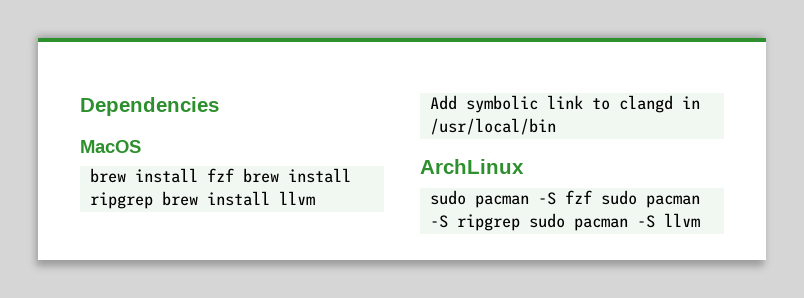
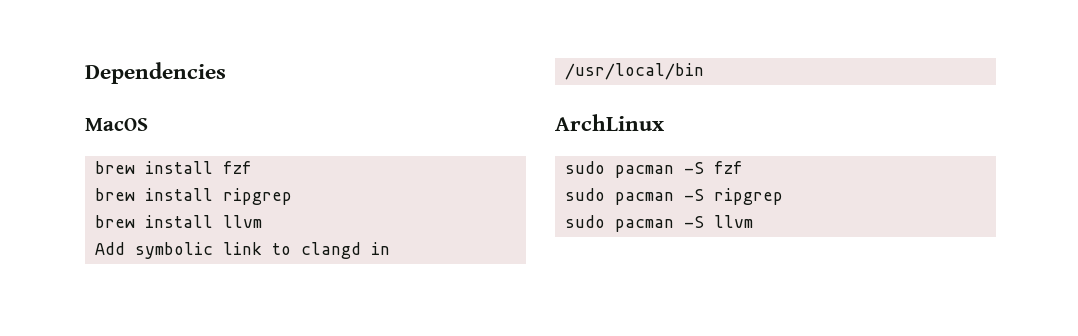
(234, 175) none -> (252, 167) //
(153, 200) none -> (292, 196) //
(592, 197) none -> (743, 167) //
(520, 222) none -> (783, 196) //

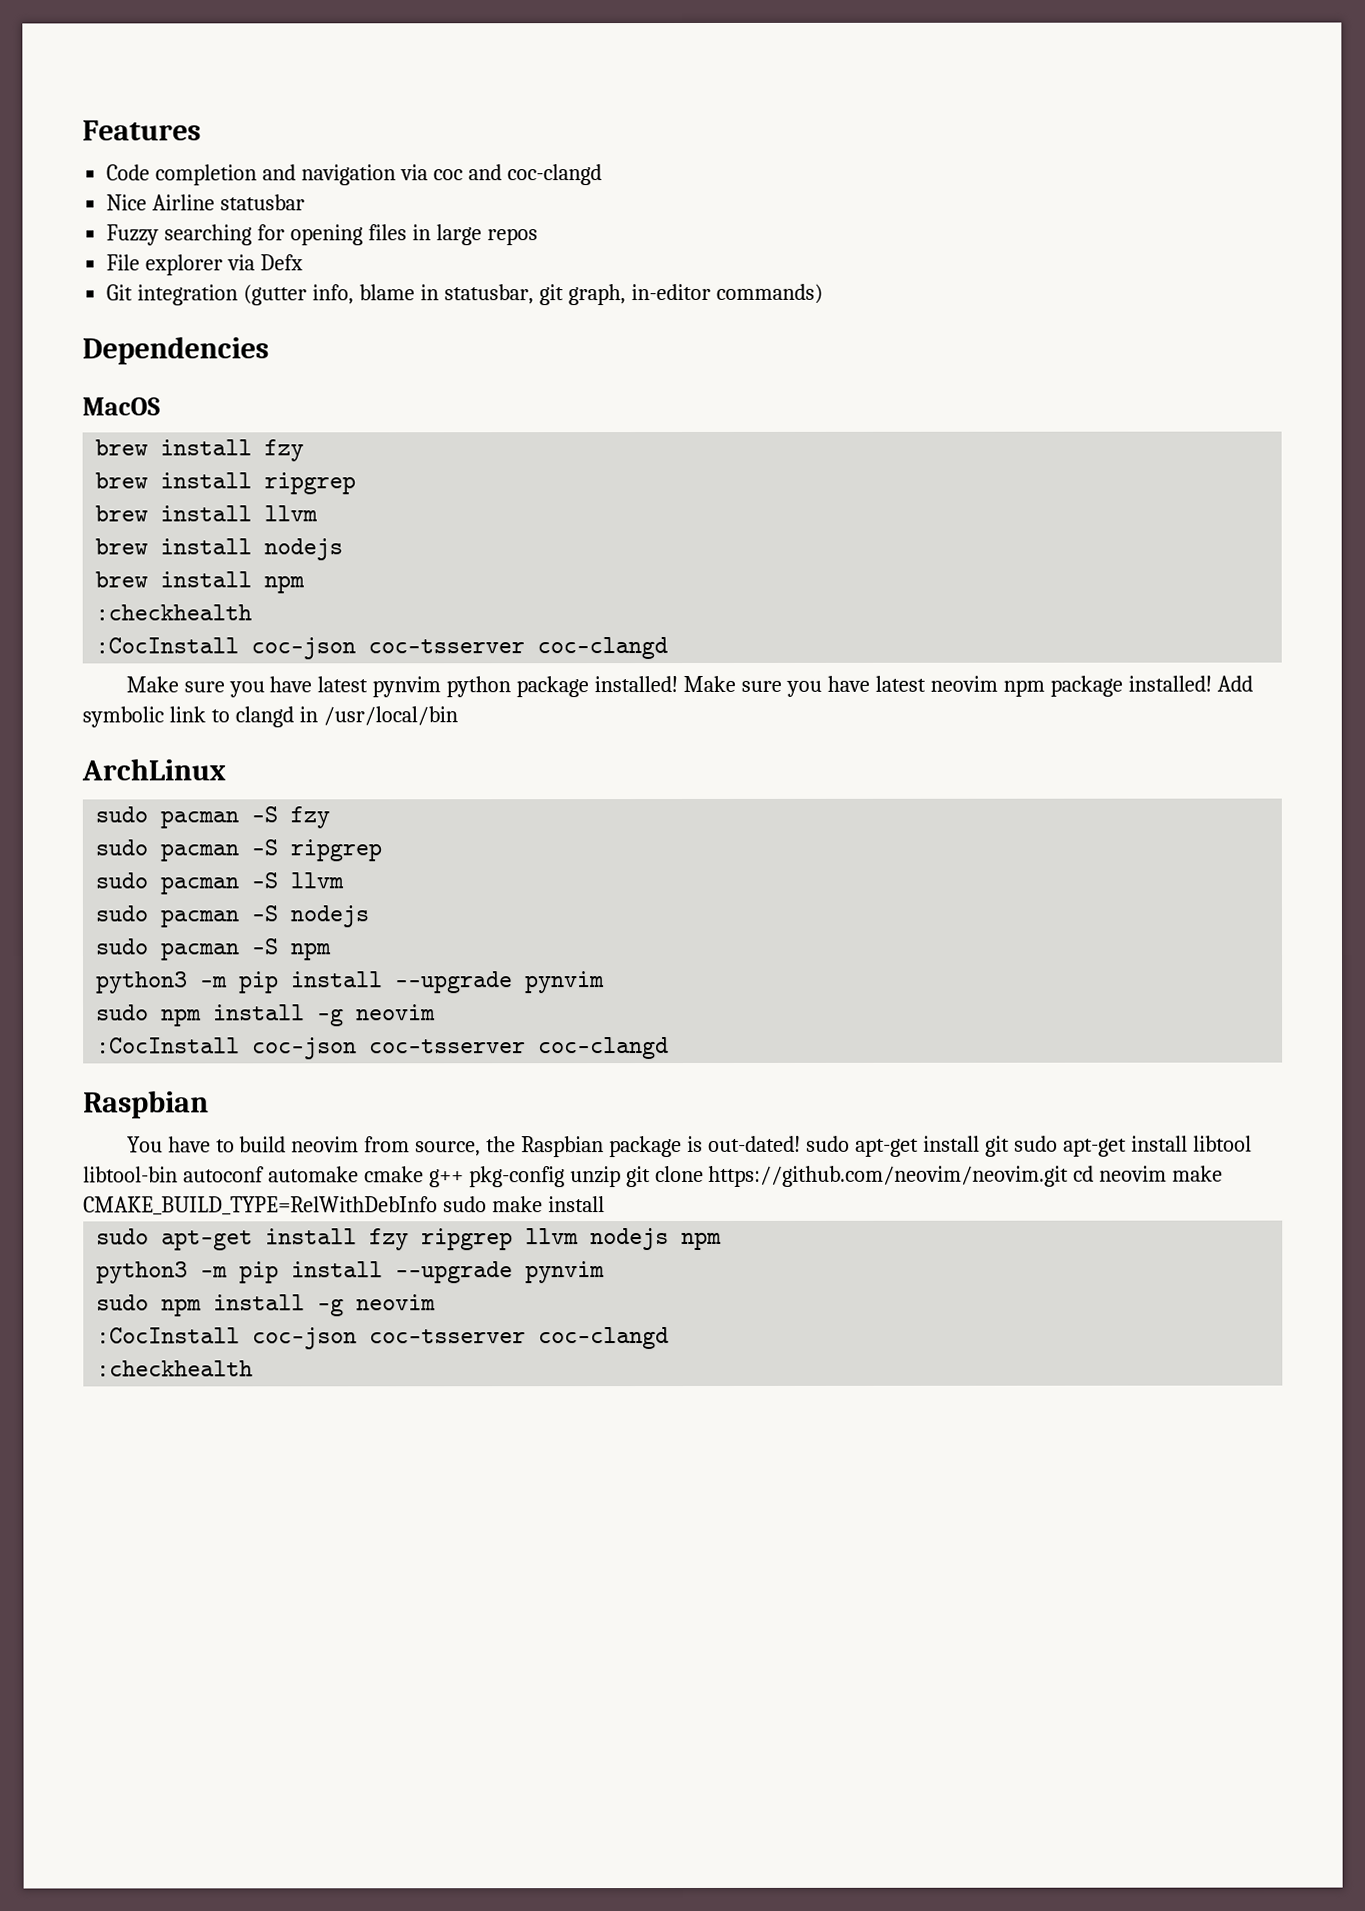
(85, 73) none -> [82,120,201,141] [106,164,602,186] [106,194,306,211] [106,224,538,246] [106,254,304,276] [106,283,823,306] Features // Code completion and navigation via coc and coc-clangd // Nice Airline statusbar // Fuzzy searching for opening files in large repos // File explorer via Defx // Git integration (gutter info, blame in statusbar, git graph, in-editor commands) //
[222,161,252,174] fzf -> [264,439,305,462] fzy
(262, 221) none -> [95,538,344,561] [95,571,306,594] [95,604,253,621] [95,637,669,660] [125,675,1212,698] brew install nodejs // brew install npm // :checkhealth // :CocInstall coc-json coc-tsserver coc-clangd // Make sure you have latest pynvim python package installed! Make sure you have latest neovim npm package installed!
[713,161,743,174] fzf -> [290,806,331,829] fzy
(753, 221) none -> [95,905,370,928] [95,938,333,961] [96,971,606,994] [96,1004,437,1027] [96,1037,670,1060] [83,1090,209,1119] [126,1135,1252,1158] [83,1165,1224,1188] [83,1196,605,1216] [96,1228,723,1251] [96,1261,606,1284] [96,1294,437,1317] [96,1327,670,1350] [96,1360,254,1377] // sudo pacman -S nodejs // sudo pacman -S npm // python3 -m pip install --upgrade pynvim // sudo npm install -g neovim // :CocInstall coc-json coc-tsserver coc-clangd // Raspbian // You have to build neovim from source, the Raspbian package is out-dated! sudo apt-get install git sudo apt-get install libtool libtool-bin autoconf automake cmake g++ pkg-config unzip git clone https://github.com/neovim/neovim.git cd neovim make CMAKE_BUILD_TYPE=RelWithDebInfo sudo make install // sudo apt-get install fzy ripgrep llvm nodejs npm // python3 -m pip install --upgrade pynvim // sudo npm install -g neovim // :CocInstall coc-json coc-tsserver coc-clangd // :checkhealth

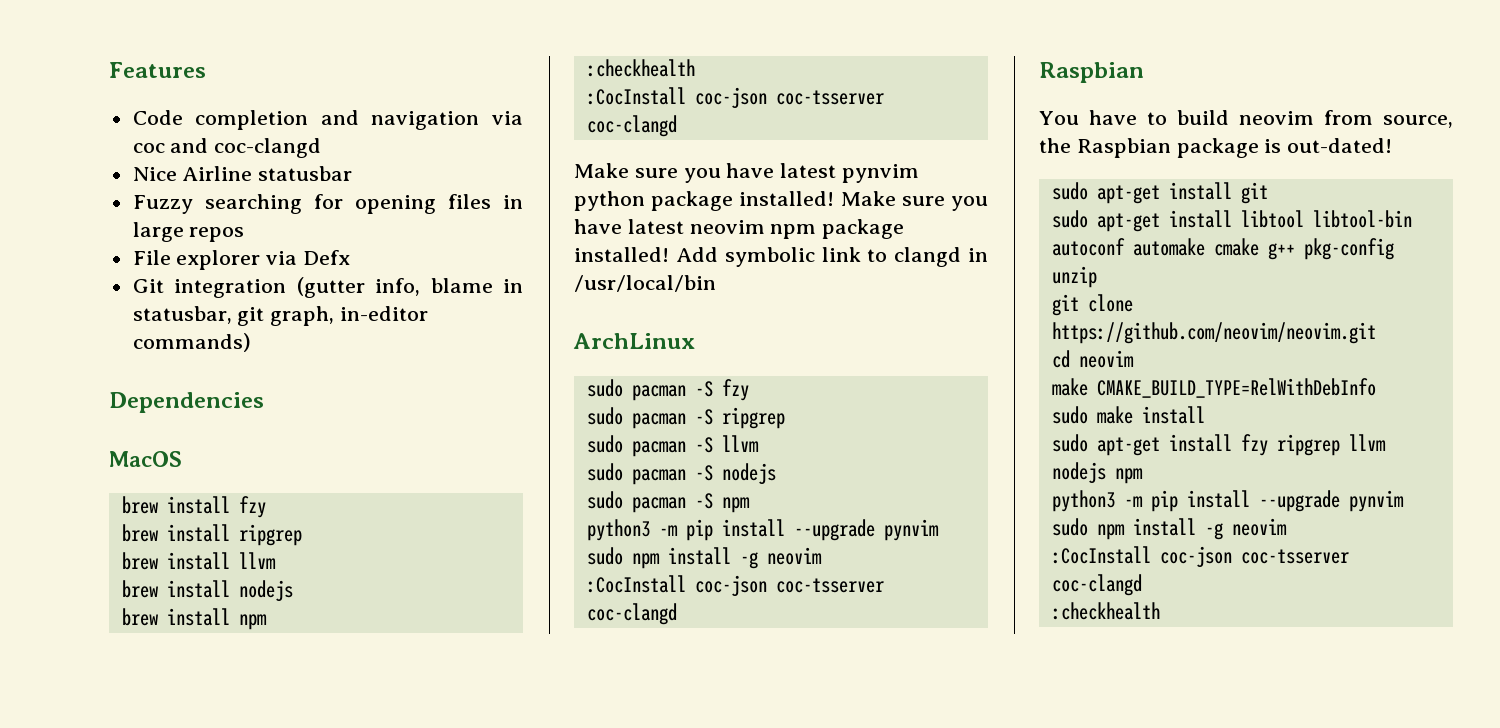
(801, 1143) none -> (1393, 145) //
(1010, 1146) none -> (1268, 193) //
(621, 1177) none -> (1097, 277) //
(1070, 1176) none -> (1376, 333) //
(1168, 1173) none -> (1134, 359) //
(438, 1206) none -> (1376, 388) //

